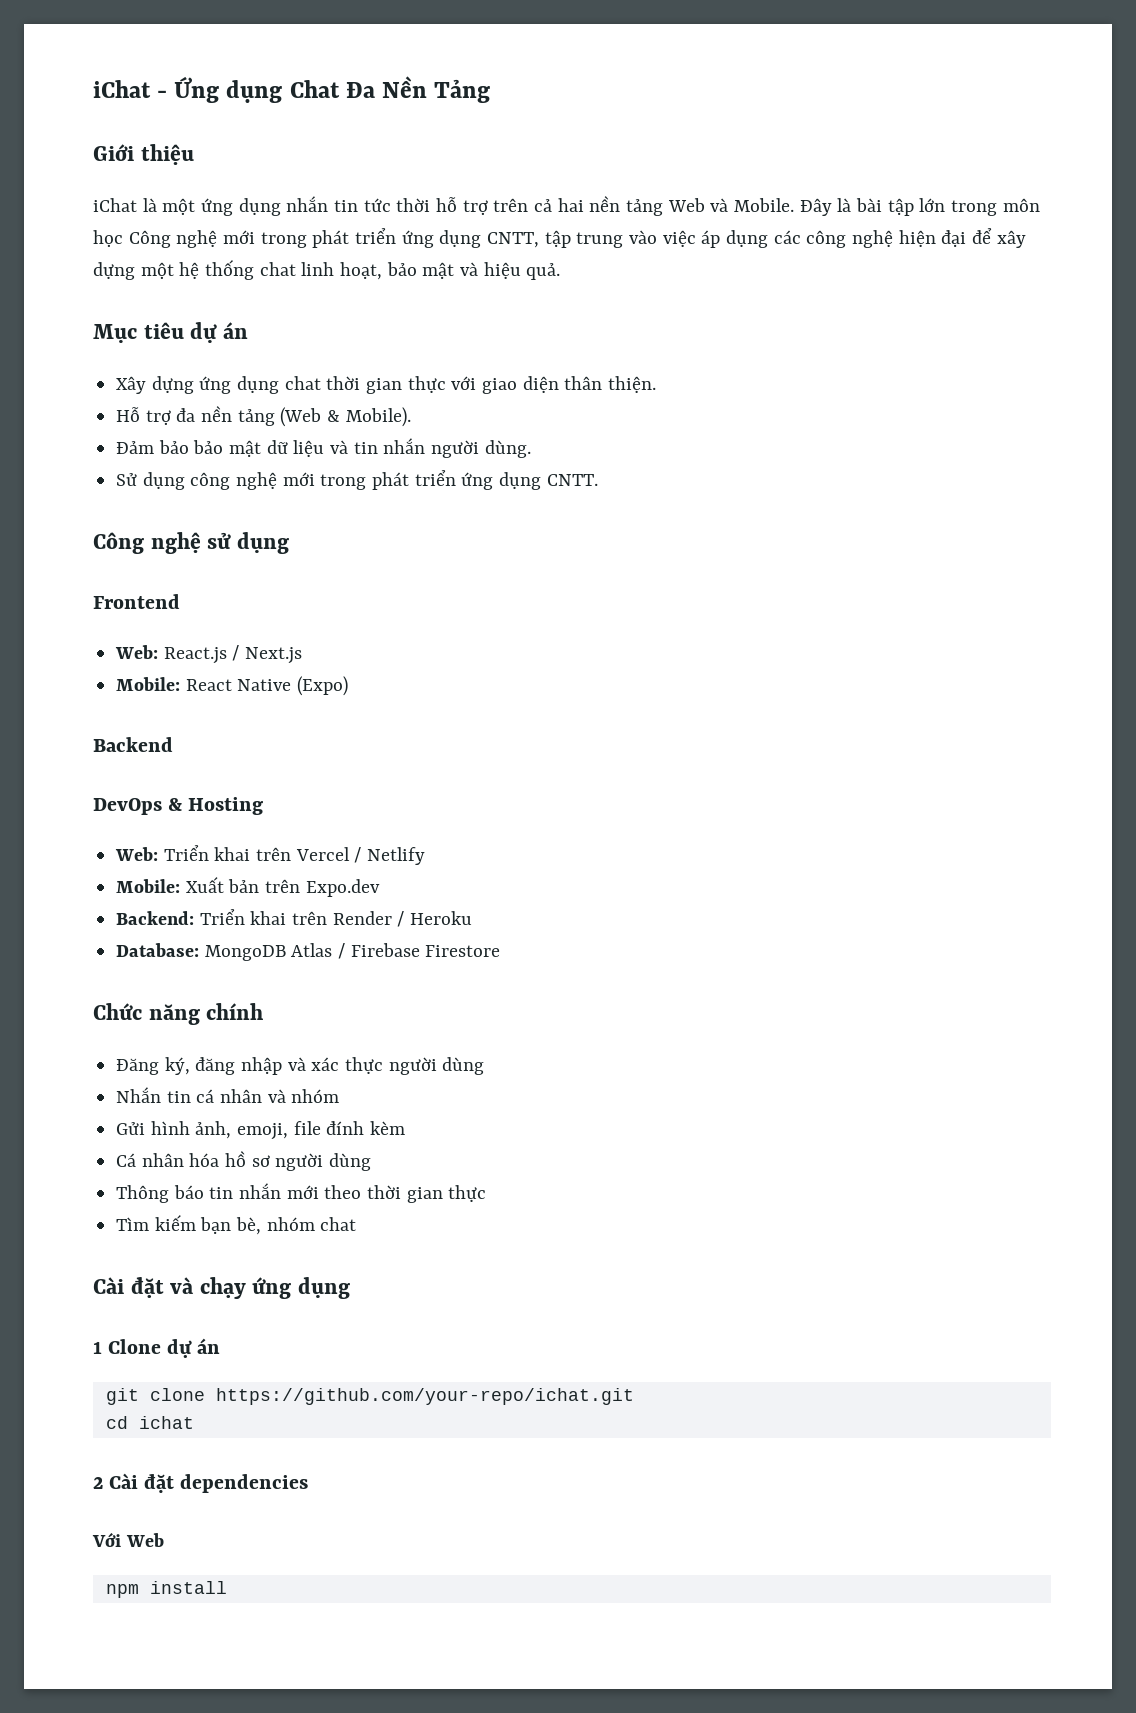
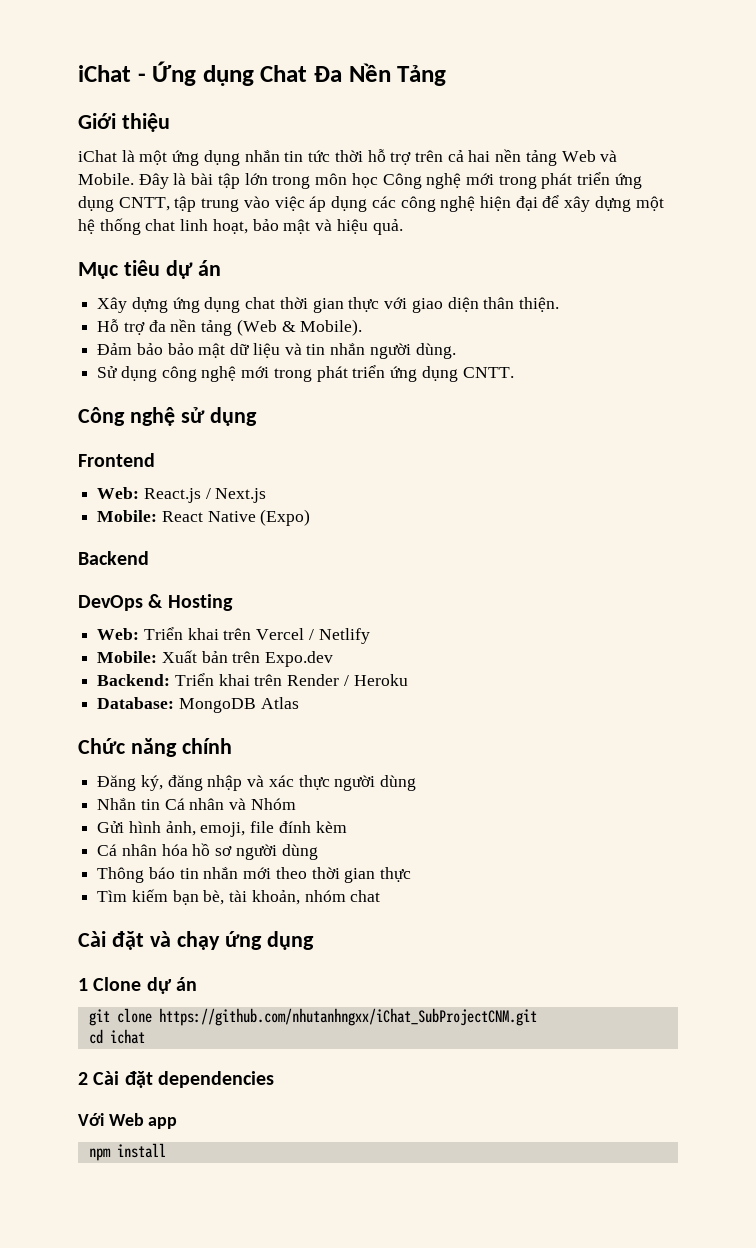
[338,943,501,959] / Firebase Firestore -> (299, 703) none
[196,1089,215,1103] cá -> [164,798,185,810] Cá
[291,1089,340,1103] nhóm -> [250,798,296,810] Nhóm
(262, 1226) none -> [229,890,300,905] tài khoản,
[215,1388,634,1405] https://github.com/your-repo/ichat.git -> [158,1008,537,1026] https://github.com/nhutanhngxx/iChat_SubProjectCNM.git
(164, 1540) none -> [148,1117,178,1129] app

